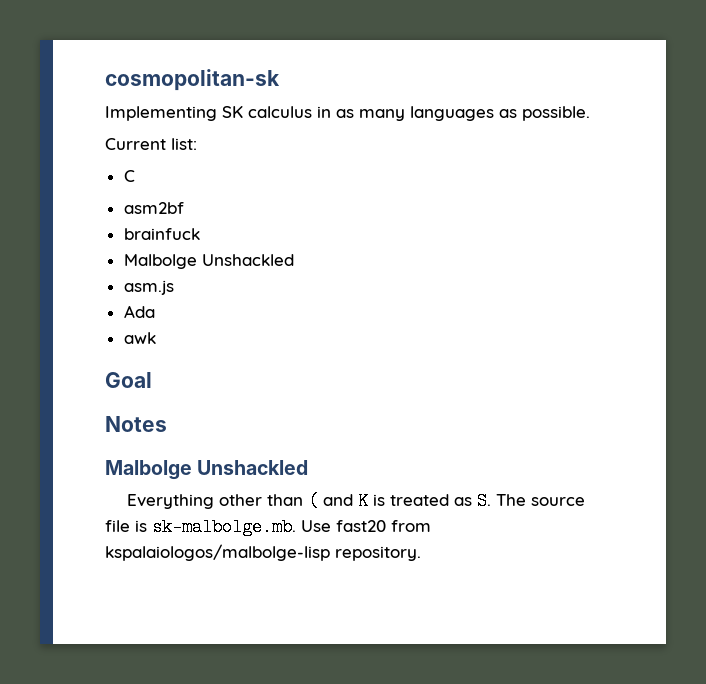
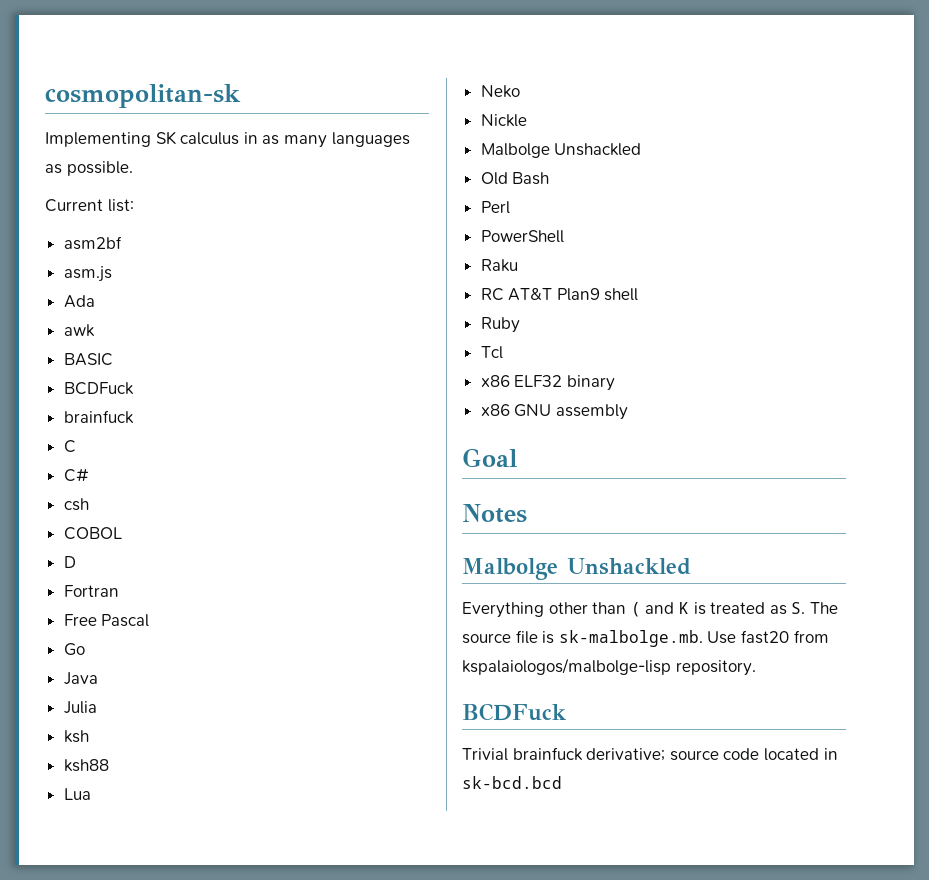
[123,170,135,182] // C -> (134, 205) none
[123,228,200,240] [123,254,294,269] // brainfuck // Malbolge Unshackled -> (122, 243) none
(156, 338) none -> [63,353,113,366] [63,382,134,395] [63,410,134,424] [63,440,76,453] [63,468,89,482] [63,498,89,511] [63,527,122,540] [63,556,76,568] [63,585,119,597] [63,614,150,627] [63,643,85,656] [63,672,98,685] [63,701,97,714] [63,730,89,743] [63,759,109,772] [63,788,91,800] [480,85,520,98] [480,114,527,127] [480,143,642,158] [480,172,550,185] [480,201,510,214] [480,230,564,243] [480,259,518,272] [480,287,639,301] [480,317,520,333] [480,346,503,359] [480,375,615,391] [480,404,628,420] // BASIC // BCDFuck // brainfuck // C // C# // csh // COBOL // D // Fortran // Free Pascal // Go // Java // Julia // ksh // ksh88 // Lua // Neko // Nickle // Malbolge Unshackled // Old Bash // Perl // PowerShell // Raku // RC AT&T Plan9 shell // Ruby // Tcl // x86 ELF32 binary // x86 GNU assembly
(421, 553) none -> [462,703,566,721] [462,747,838,761] [462,776,562,789] // BCDFuck // Trivial brainfuck derivative; source code located in sk-bcd.bcd

